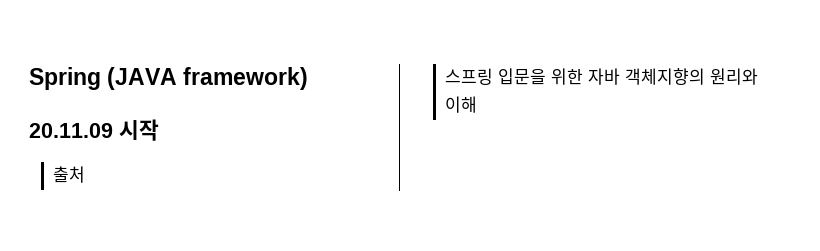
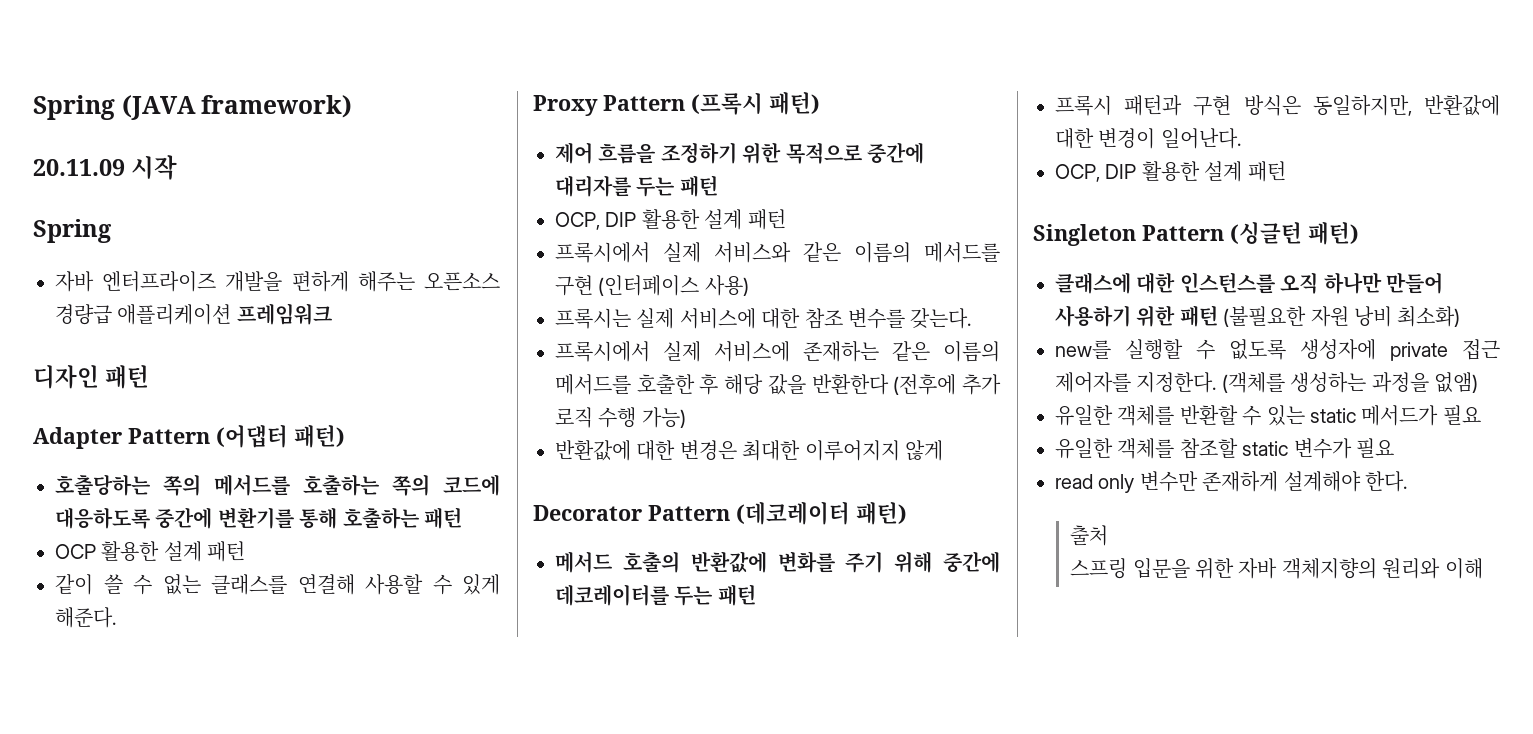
(159, 130) none -> [33,219,112,243] [55,271,500,292] [55,303,332,325] [33,365,150,389] [33,424,345,449] [55,474,500,496] [55,507,462,529] [55,541,246,562] [55,574,500,595] [55,607,116,628] [533,92,820,116] [555,142,924,164] [555,175,718,197] [555,209,786,230] [555,242,1000,263] [555,275,749,296] [555,308,972,329] [555,341,1000,362] [555,374,1001,395] [555,407,686,428] [555,440,943,461] [533,501,907,525] [555,551,1000,573] [555,584,756,606] [1055,95,1500,116] [1055,128,1241,149] [1055,161,1286,182] [1033,222,1359,246] [1055,272,1443,294] [1055,305,1461,327] [1055,339,1500,361] [1055,372,1478,393] [1055,405,1481,426] [1055,438,1394,459] [1055,471,1407,493] // Spring // 자바 엔터프라이즈 개발을 편하게 해주는 오픈소스 경량급 애플리케이션 프레임워크 // 디자인 패턴 // Adapter Pattern (어댑터 패턴) // 호출당하는 쪽의 메서드를 호출하는 쪽의 코드에 대응하도록 중간에 변환기를 통해 호출하는 패턴 // OCP 활용한 설계 패턴 // 같이 쓸 수 없는 클래스를 연결해 사용할 수 있게 해준다. // Proxy Pattern (프록시 패턴) // 제어 흐름을 조정하기 위한 목적으로 중간에 대리자를 두는 패턴 // OCP, DIP 활용한 설계 패턴 // 프록시에서 실제 서비스와 같은 이름의 메서드를 구현 (인터페이스 사용) // 프록시는 실제 서비스에 대한 참조 변수를 갖는다. // 프록시에서 실제 서비스에 존재하는 같은 이름의 메서드를 호출한 후 해당 값을 반환한다 (전후에 추가 로직 수행 가능) // 반환값에 대한 변경은 최대한 이루어지지 않게 // Decorator Pattern (데코레이터 패턴) // 메서드 호출의 반환값에 변화를 주기 위해 중간에 데코레이터를 두는 패턴 // 프록시 패턴과 구현 방식은 동일하지만, 반환값에 대한 변경이 일어난다. // OCP, DIP 활용한 설계 패턴 // Singleton Pattern (싱글턴 패턴) // 클래스에 대한 인스턴스를 오직 하나만 만들어 사용하기 위한 패턴 (불필요한 자원 낭비 최소화) // new를 실행할 수 없도록 생성자에 private 접근 제어자를 지정한다. (객체를 생성하는 과정을 없앰) // 유일한 객체를 반환할 수 있는 static 메서드가 필요 // 유일한 객체를 참조할 static 변수가 필요 // read only 변수만 존재하게 설계해야 한다.

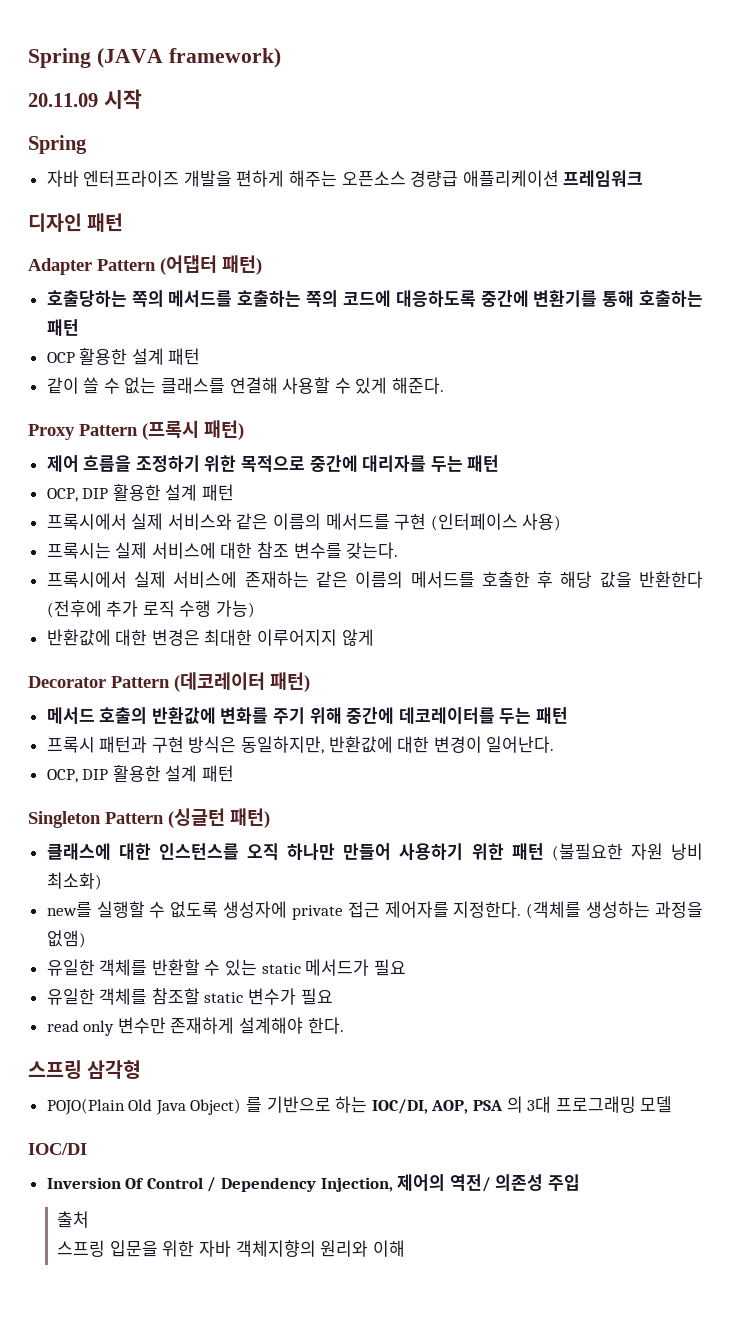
(1407, 481) none -> [28,1060,142,1079] [46,1096,673,1115] [28,1143,87,1155] [46,1174,581,1192] // 스프링 삼각형 // POJO(Plain Old Java Object) 를 기반으로 하는 IOC/DI, AOP, PSA 의 3대 프로그래밍 모델 // IOC/DI // Inversion Of Control / Dependency Injection, 제어의 역전/ 의존성 주입

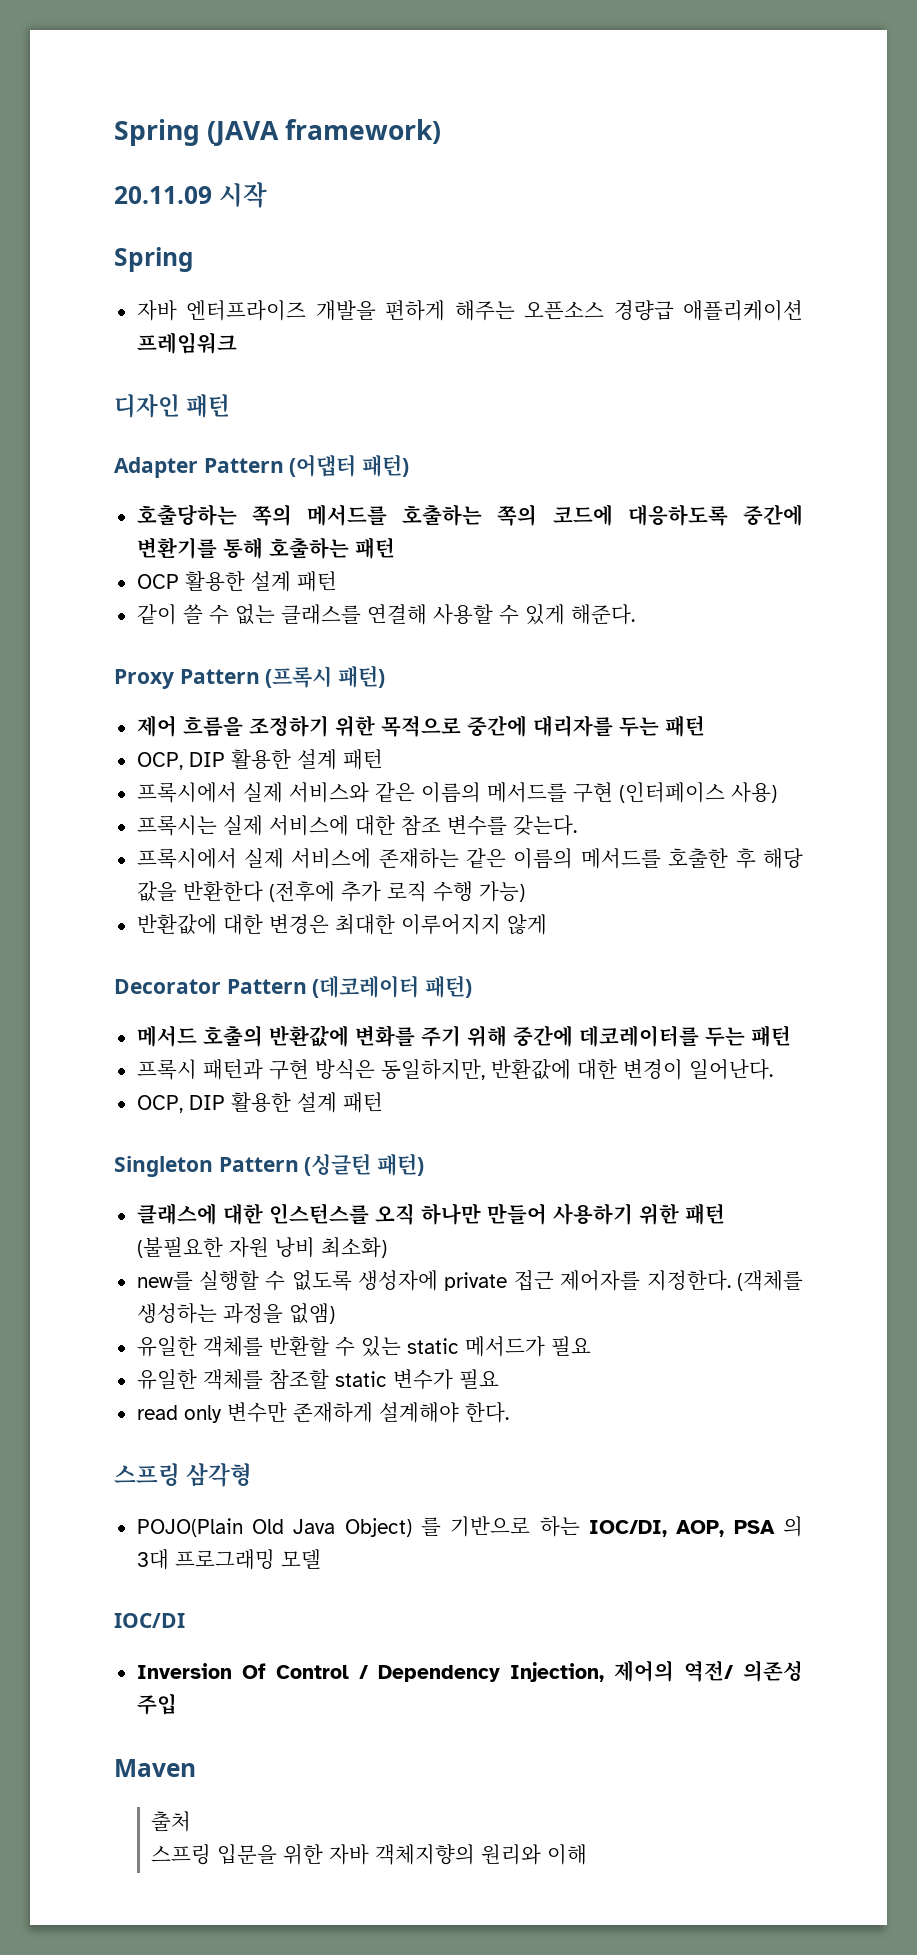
(581, 1182) none -> [114,1759,196,1777] // Maven

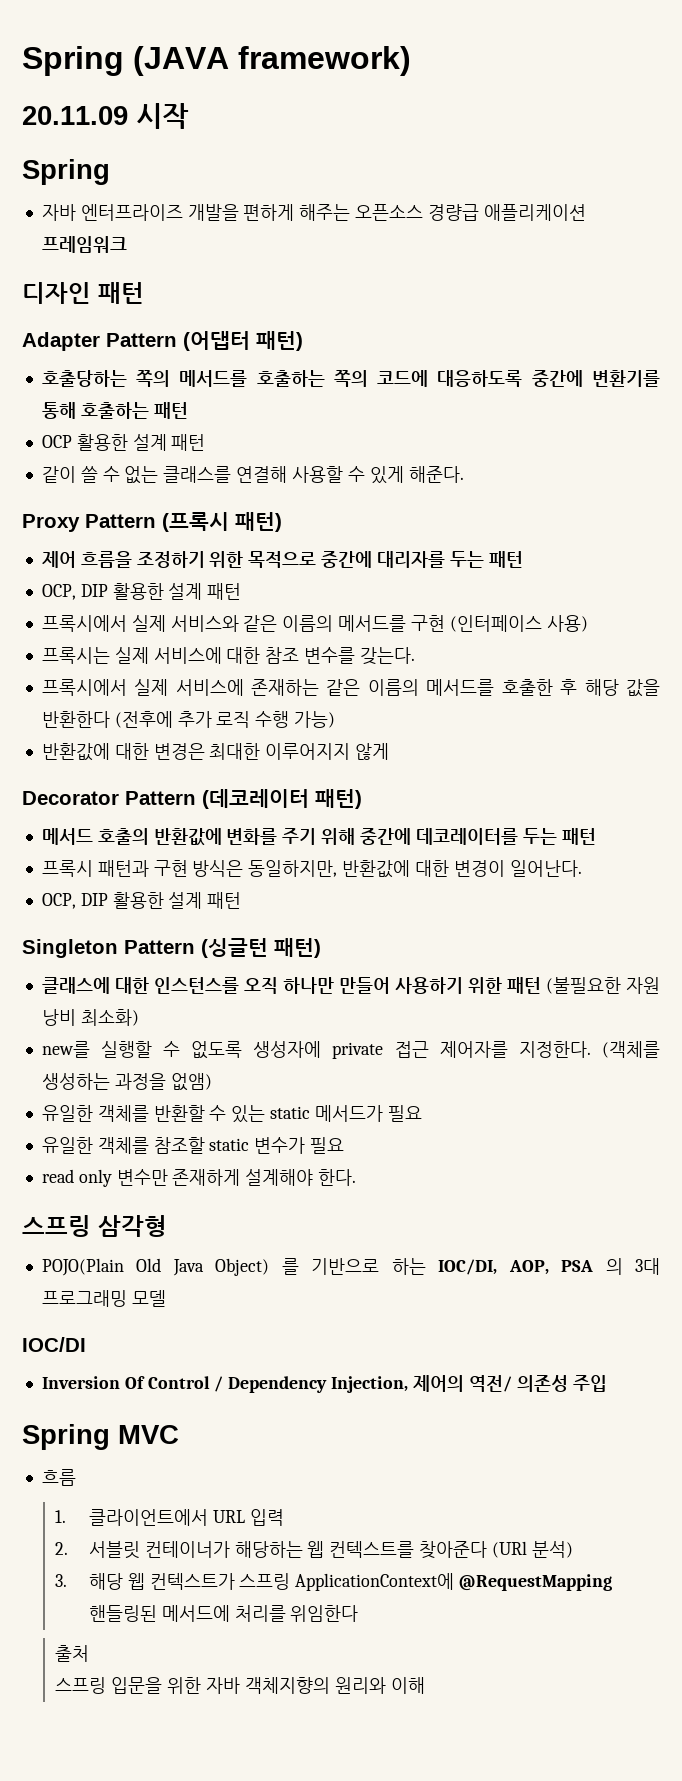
[114,1759,196,1777] Maven -> [22,1424,179,1450] [41,1469,76,1486] [55,1509,284,1526] [55,1541,573,1559] [55,1573,613,1591] [88,1605,359,1622] Spring MVC // 흐름 // 1. 클라이언트에서 URL 입력 // 2. 서블릿 컨테이너가 해당하는 웹 컨텍스트를 찾아준다 (URl 분석) // 3. 해당 웹 컨텍스트가 스프링 ApplicationContext에 @RequestMapping 핸들링된 메서드에 처리를 위임한다

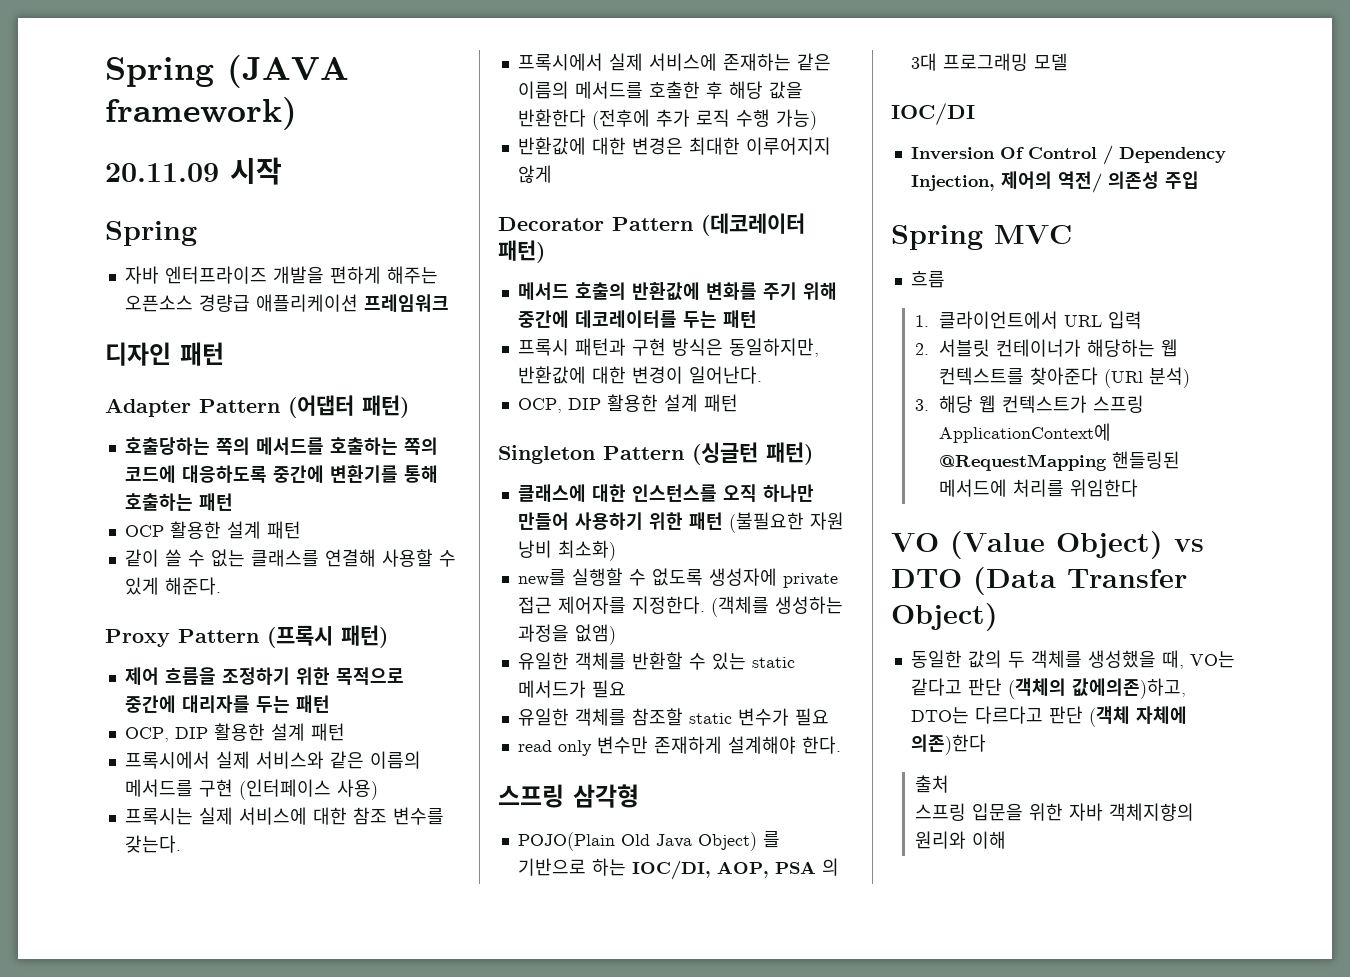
(359, 1613) none -> [891,531,1204,559] [891,567,1187,595] [891,603,998,631] [910,650,1235,669] [910,678,1186,699] [910,706,1187,727] [910,734,986,755] // VO (Value Object) vs DTO (Data Transfer Object) // 동일한 값의 두 객체를 생성했을 때, VO는 같다고 판단 (객체의 값에의존)하고, DTO는 다르다고 판단 (객체 자체에 의존)한다

